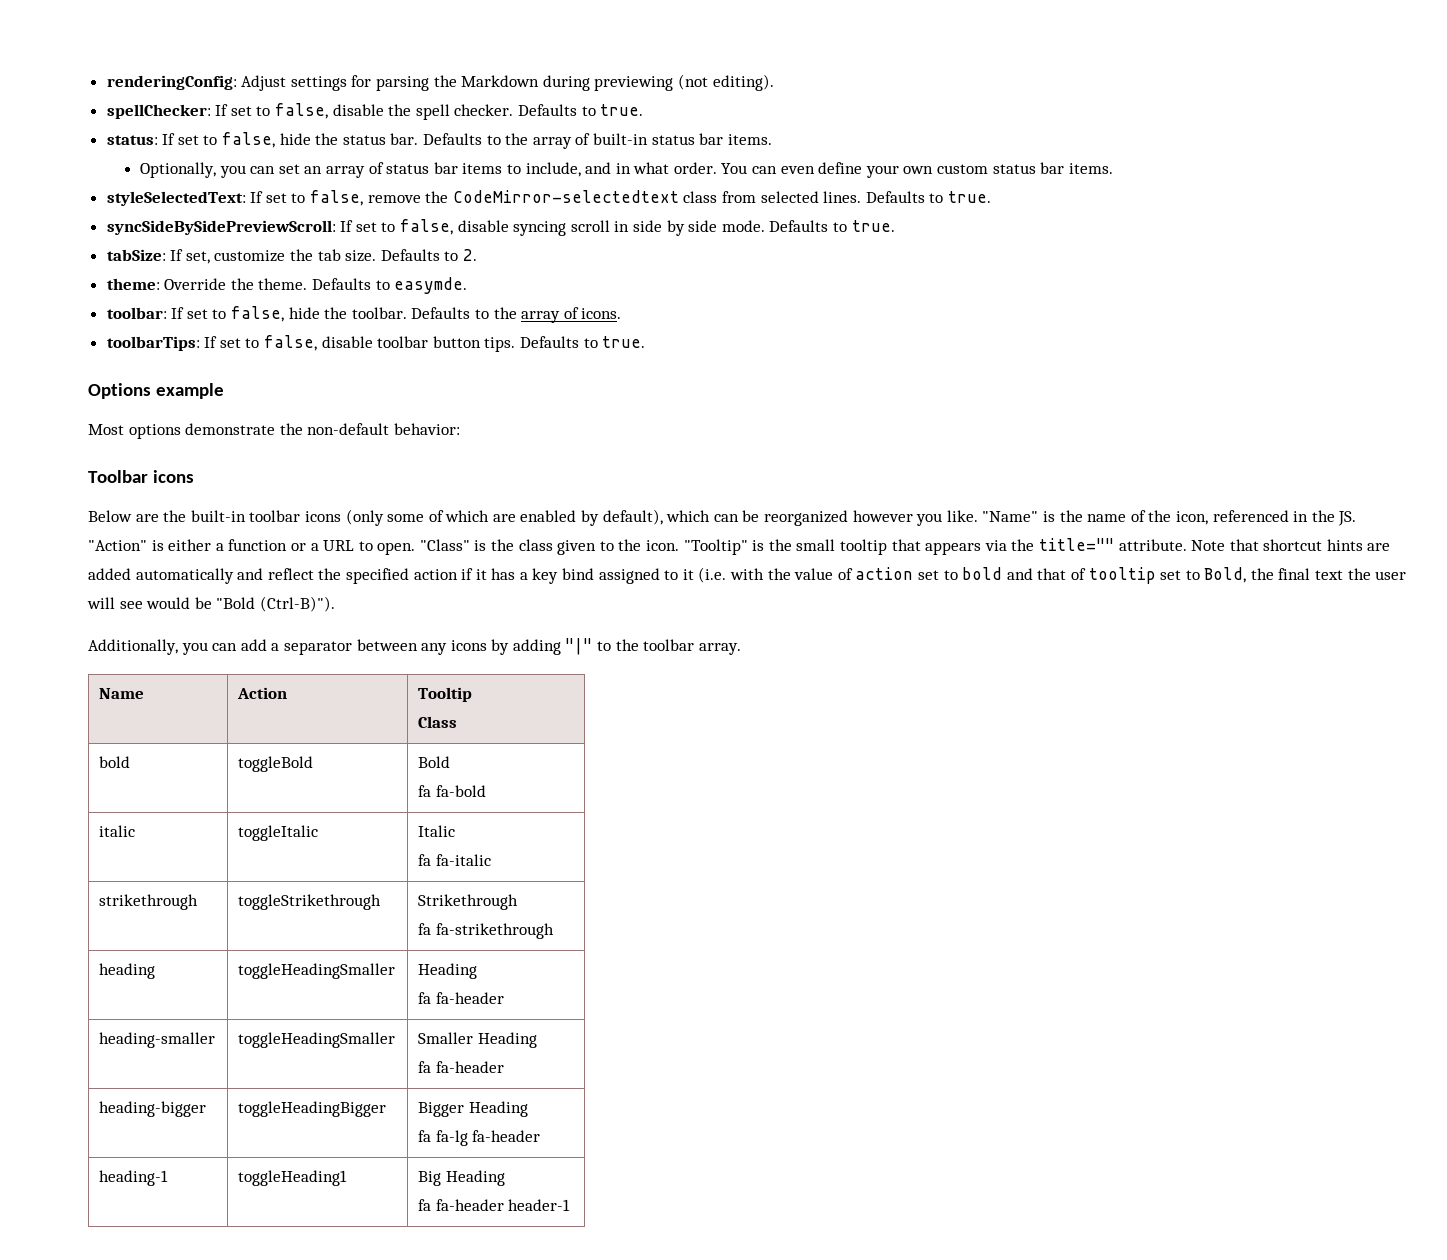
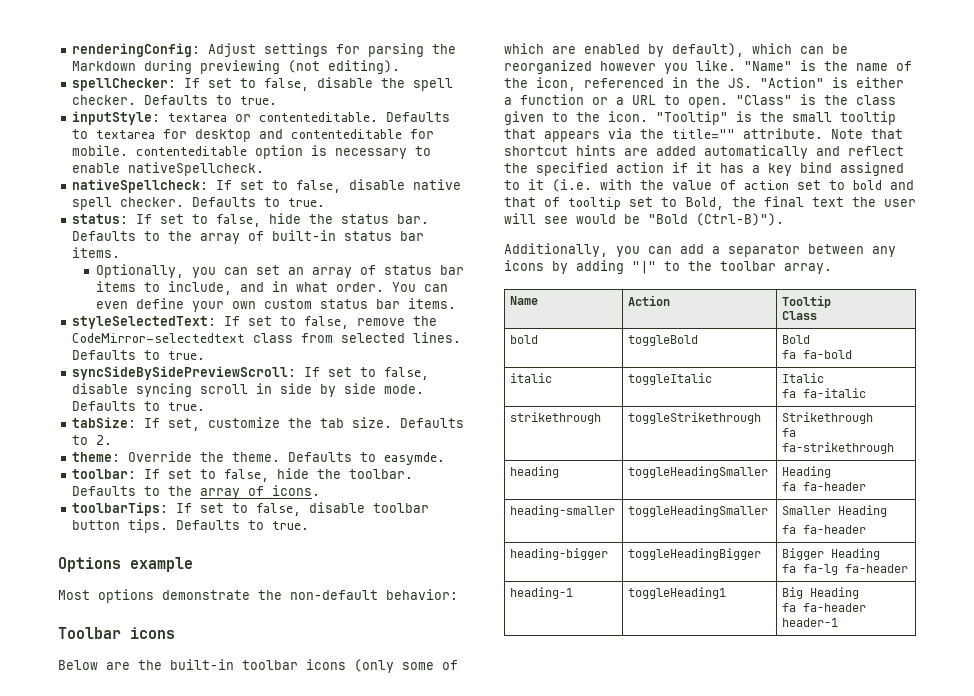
(644, 110) none -> [72,111,451,125] [72,129,435,142] [72,145,432,159] [72,162,265,176] [72,179,462,193] [72,197,326,210] // inputStyle: textarea or contenteditable. Defaults to textarea for desktop and contenteditable for mobile. contenteditable option is necessary to enable nativeSpellcheck. // nativeSpellcheck: If set to false, disable native spell checker. Defaults to true.

